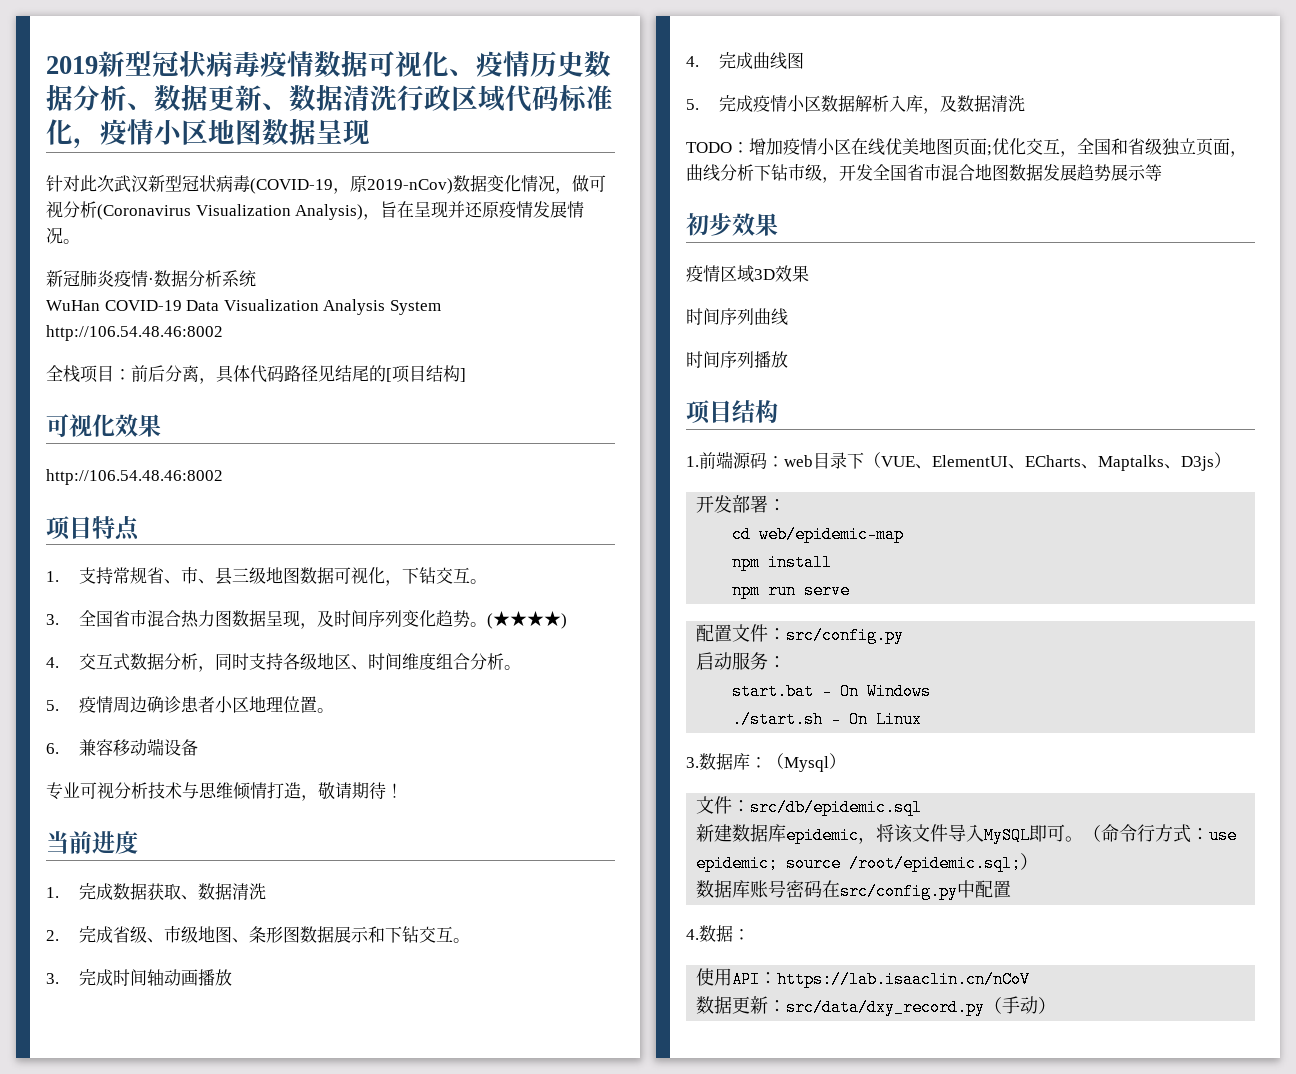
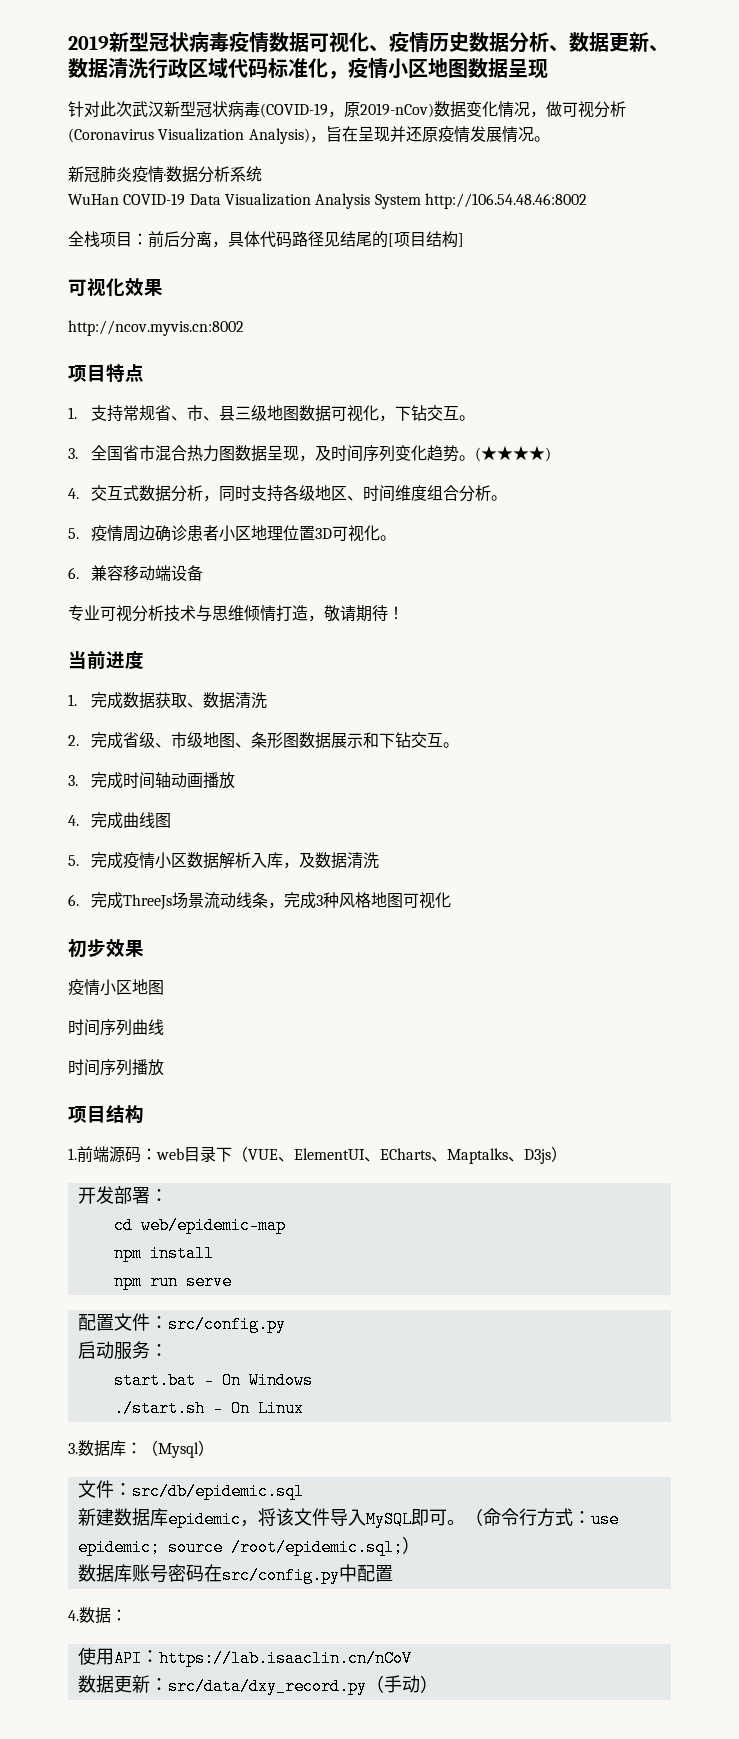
[46,469,223,485] http://106.54.48.46:8002 -> [68,320,244,336] http://ncov.myvis.cn:8002
(317, 704) none -> [314,525,380,542] 3D可视化
[686,138,1247,157] [686,164,1162,183] TODO：增加疫情小区在线优美地图页面;优化交互，全国和省级独立页面，曲线分析下钻市级，开发全国省市混合地图数据发展趋势展示等 -> [68,892,451,910] 6.完成ThreeJs场景流动线条，完成3种风格地图可视化
[720,265,809,283] 区域3D效果 -> [100,979,164,996] 小区地图

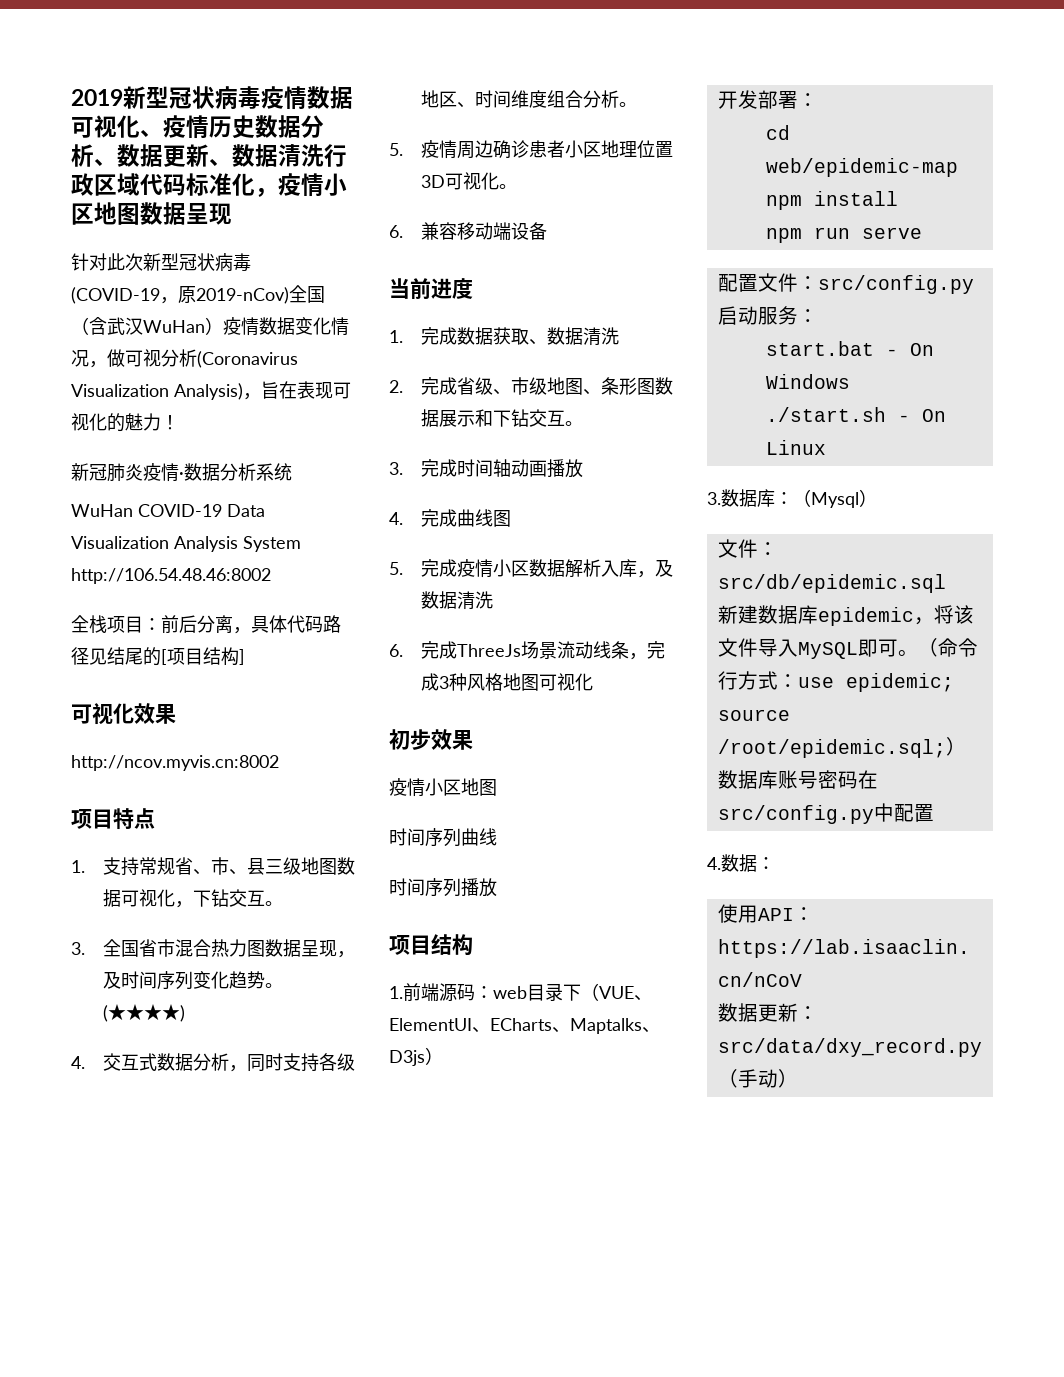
[132,101,164,117] 武汉 -> (143, 262) none
(434, 110) none -> [289,285,325,303] [71,317,259,336] 全国（含武汉WuHan）疫情
[357,126,550,143] 呈现并还原疫情发展情况。 -> [297,381,351,399] [71,413,179,432] 表现可视化的魅力！
[68,605,404,622] // 专业可视分析技术与思维倾情打造，敬请期待！ -> (548, 231) none

